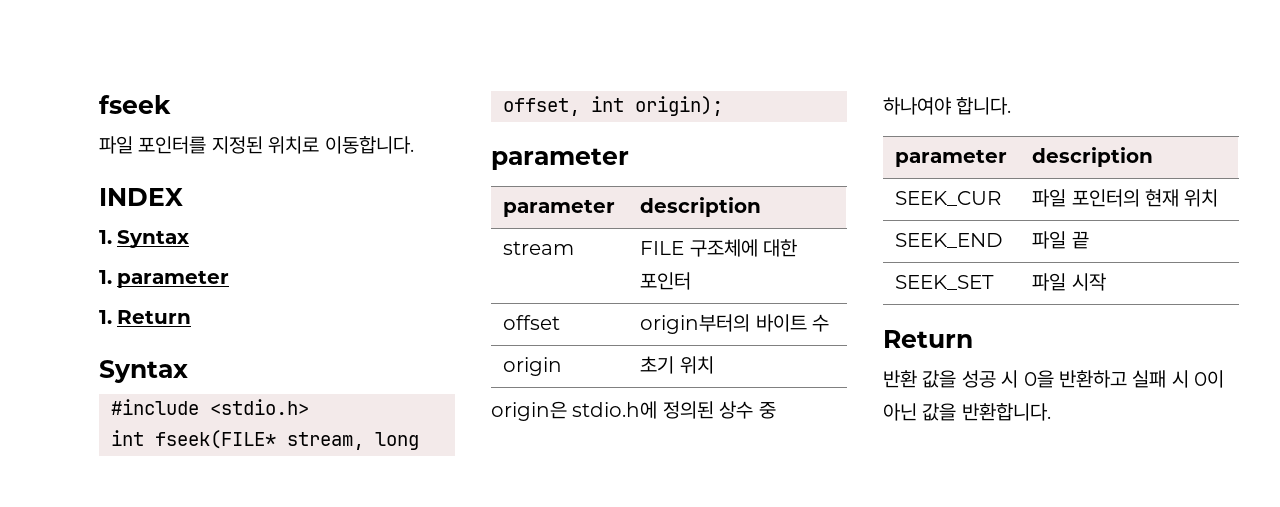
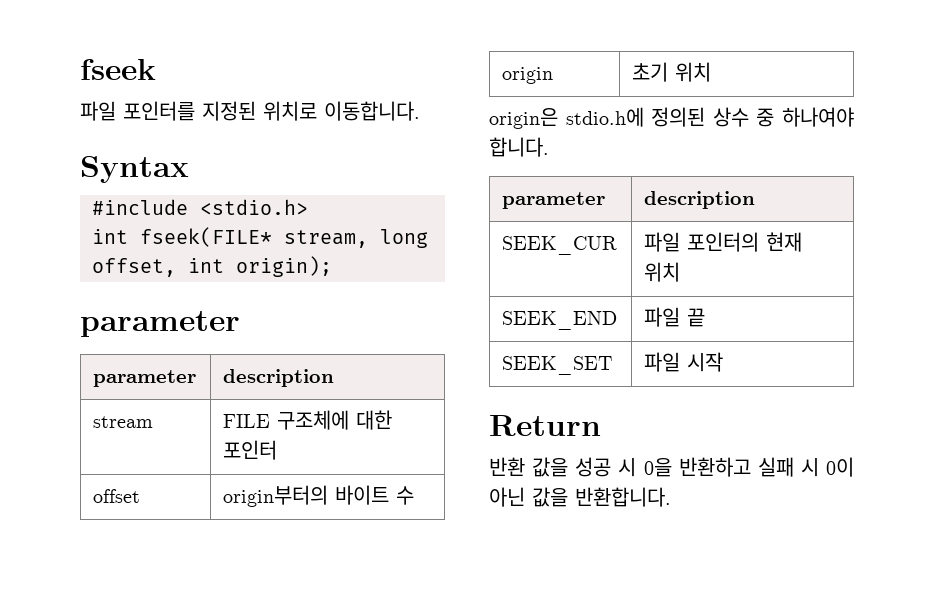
[99,188,183,206] [99,230,190,248] [99,270,230,288] [99,310,192,324] // INDEX // 1. Syntax // 1. parameter // 1. Return -> (420, 111) none

